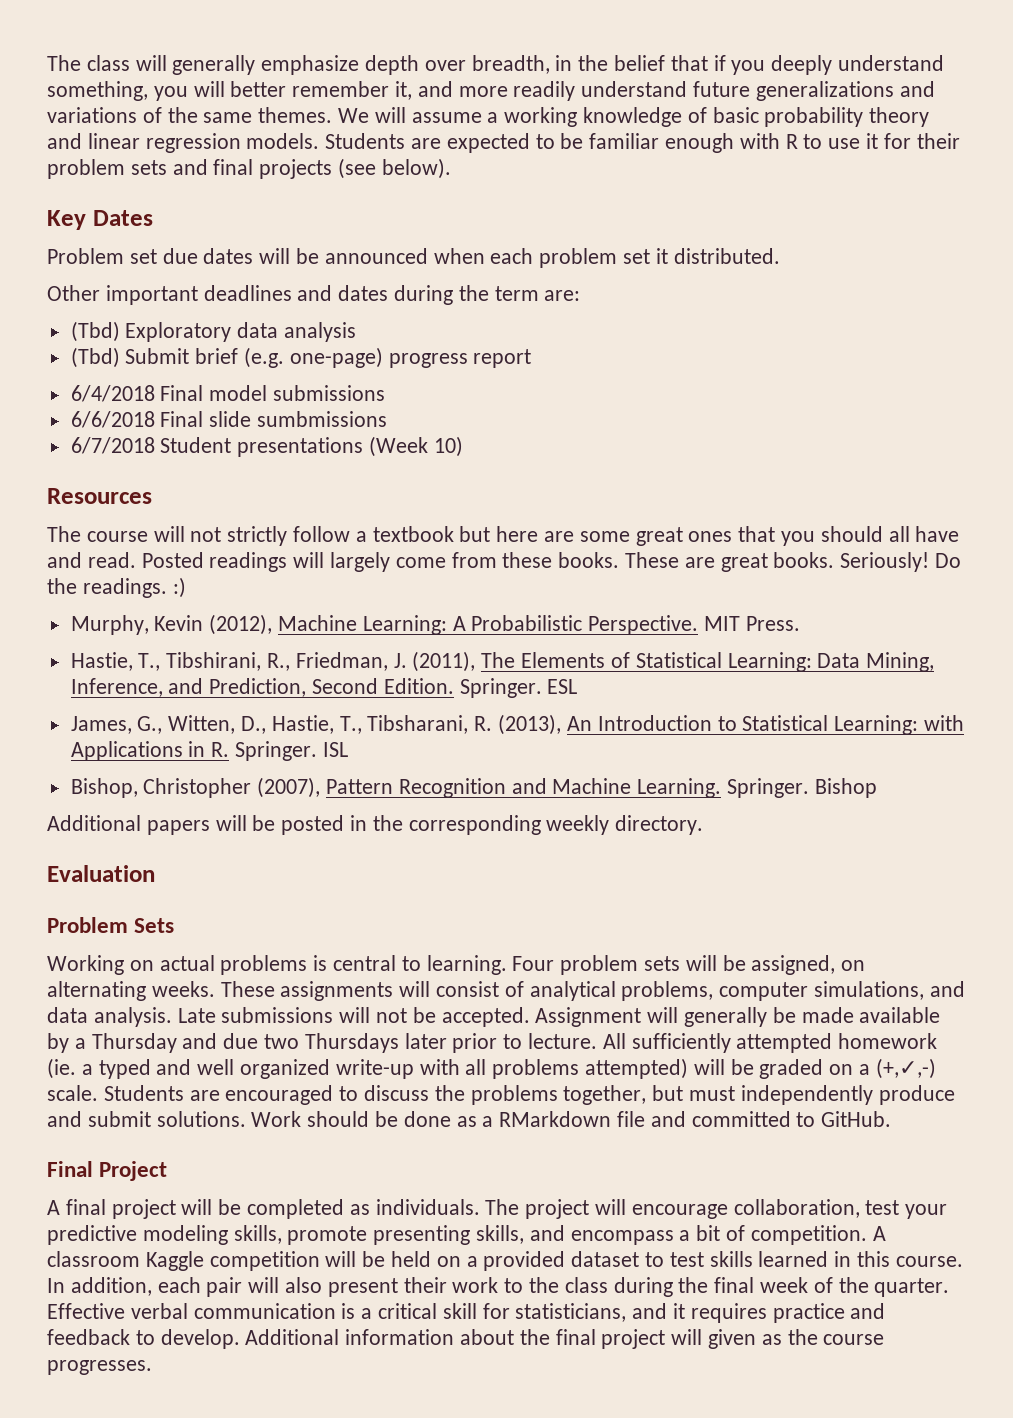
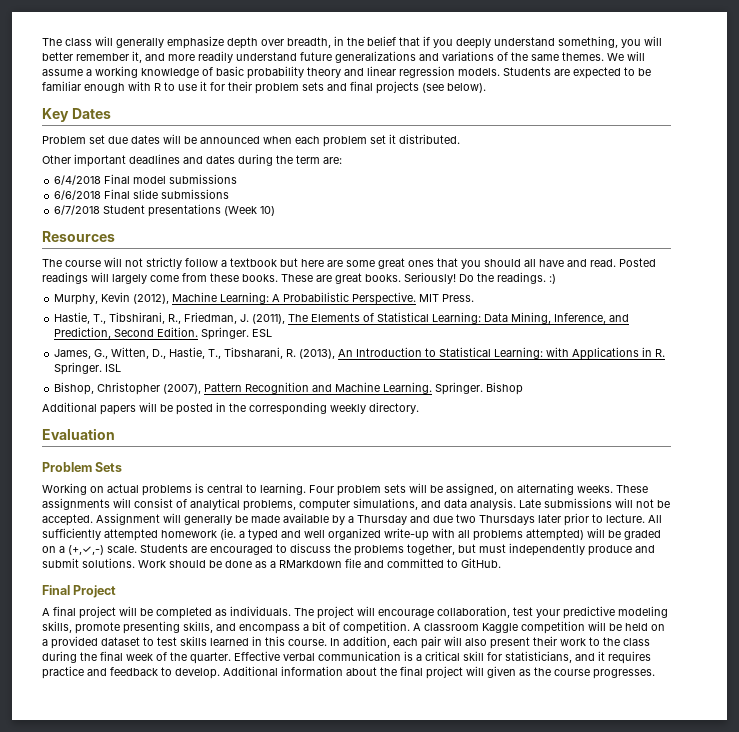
[70,321,357,342] [70,347,532,368] // (Tbd) Exploratory data analysis // (Tbd) Submit brief (e.g. one-page) progress report -> (342, 160) none
[257,411,388,427] sumbmissions -> [161,189,230,199] submissions

